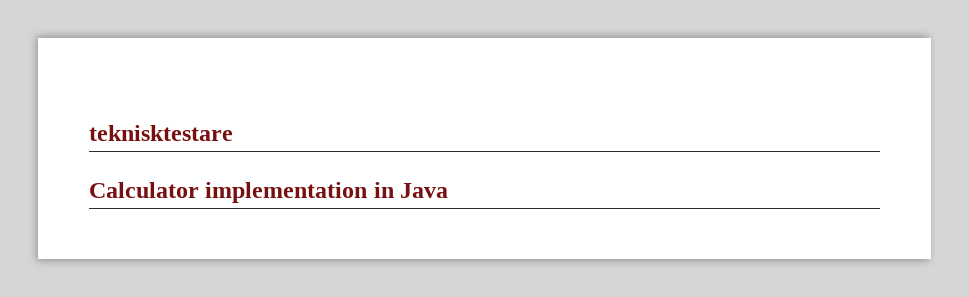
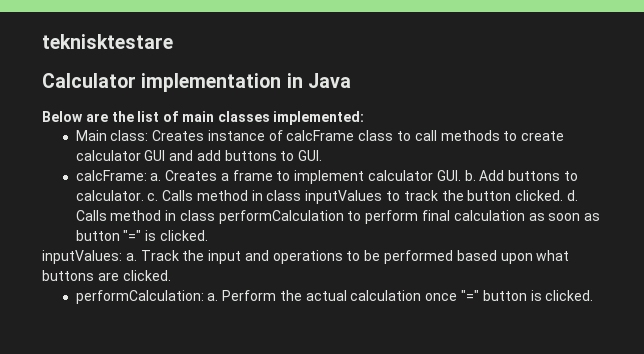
(449, 190) none -> [42,111,365,125] [75,130,565,141] [75,150,323,161] [75,170,578,184] [75,190,578,204] [75,210,601,224] [75,230,208,241] [42,250,570,264] [42,270,171,281] [75,290,594,304] // Below are the list of main classes implemented: // Main class: Creates instance of calcFrame class to call methods to create calculator GUI and add buttons to GUI. // calcFrame: a. Creates a frame to implement calculator GUI. b. Add buttons to calculator. c. Calls method in class inputValues to track the button clicked. d. Calls method in class performCalculation to perform final calculation as soon as button "=" is clicked. // inputValues: a. Track the input and operations to be performed based upon what buttons are clicked. // performCalculation: a. Perform the actual calculation once "=" button is clicked.

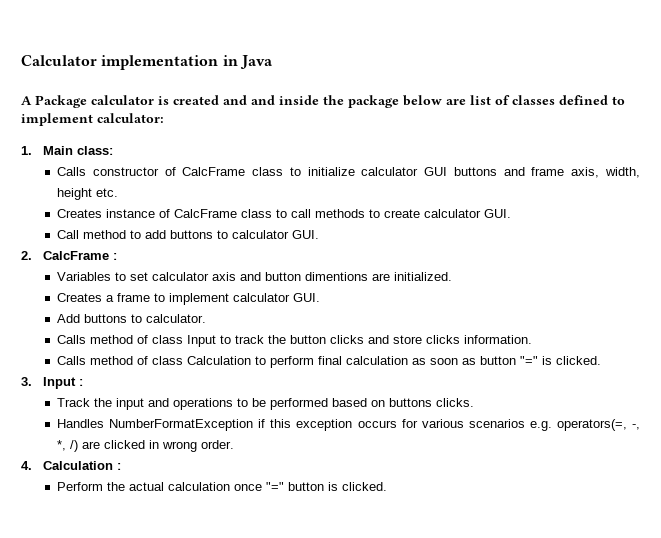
[42,34,173,49] teknisktestare // -> (21, 60) none
[42,111,365,125] [75,130,149,141] Below are the list of main classes implemented: // Main class: -> [21,95,625,108] [21,113,164,126] [21,146,113,155] [57,167,640,178] [57,188,119,200] A Package calculator is created and and inside the package below are list of classes defined to implement calculator: // 1. Main class: // Calls constructor of CalcFrame class to initialize calculator GUI buttons and frame axis, width, height etc. //
[286,130,355,141] calcFrame -> [174,209,238,218] CalcFrame
[144,150,194,161] GUI and -> [484,209,512,218] [57,230,142,239] GUI. // Call method to
[298,150,323,161] [75,170,162,181] GUI. // calcFrame: a. -> [232,230,320,239] [21,251,117,260] [57,272,453,281] calculator GUI. // 2. CalcFrame : // Variables to set calculator axis and button dimentions are initialized. //
[464,170,476,181] b. -> (321, 297) //
[147,190,383,204] c. Calls method in class inputValues -> [57,335,217,347] // Calls method of class Input
[515,190,578,201] [75,210,344,224] clicked. d. Calls method in class performCalculation -> [330,335,533,344] [57,356,252,365] clicks and store clicks information. // Calls method of class Calculation
[42,250,137,264] inputValues: a. -> [21,377,83,389] 3. Input : //
[500,250,570,264] [42,270,171,281] [75,290,219,304] upon what buttons are clicked. // performCalculation: a. -> [371,398,475,407] [57,419,640,431] [57,440,235,452] [21,461,121,470] on buttons clicks. // Handles NumberFormatException if this exception occurs for various scenarios e.g. operators(=, -, *, /) are clicked in wrong order. // 4. Calculation : //

